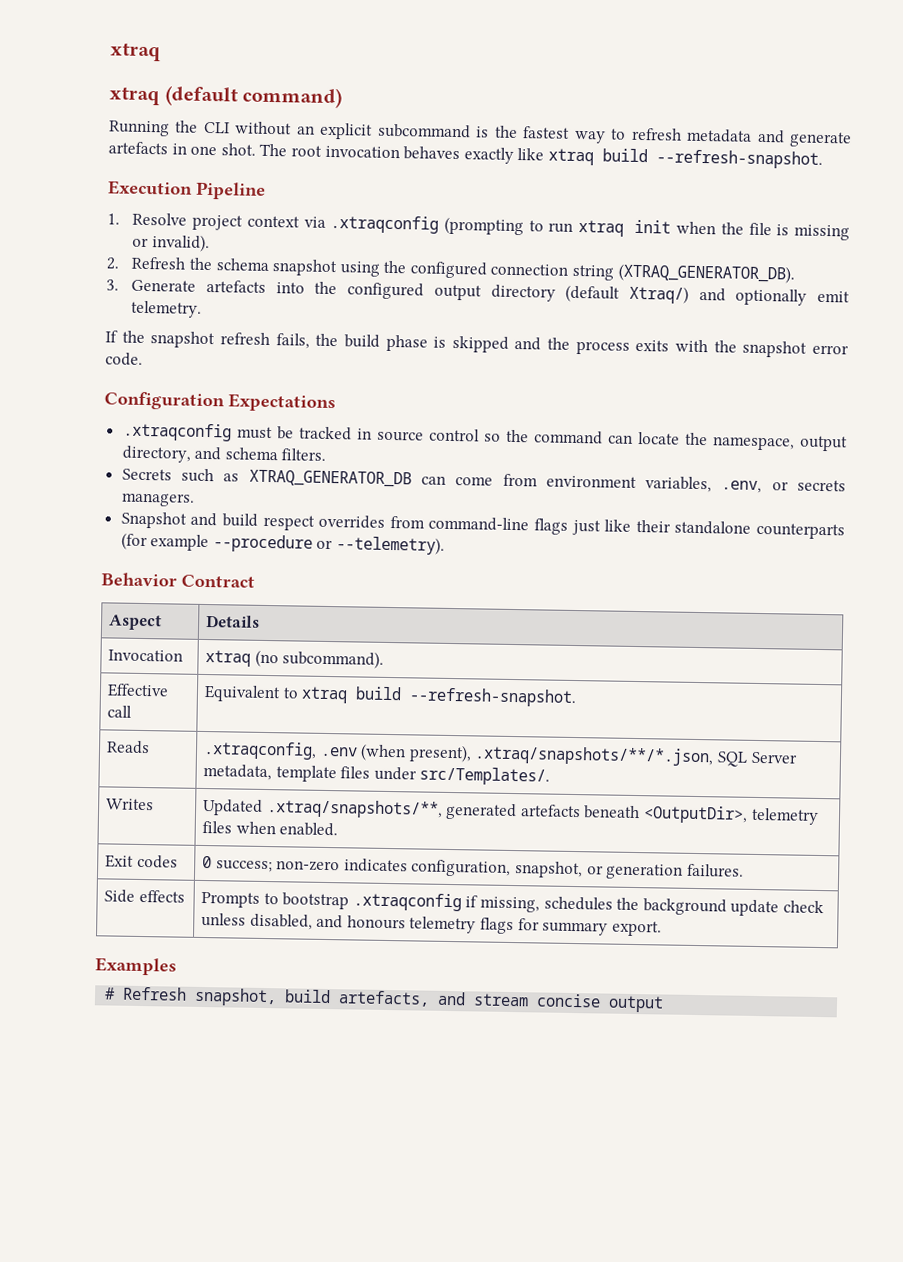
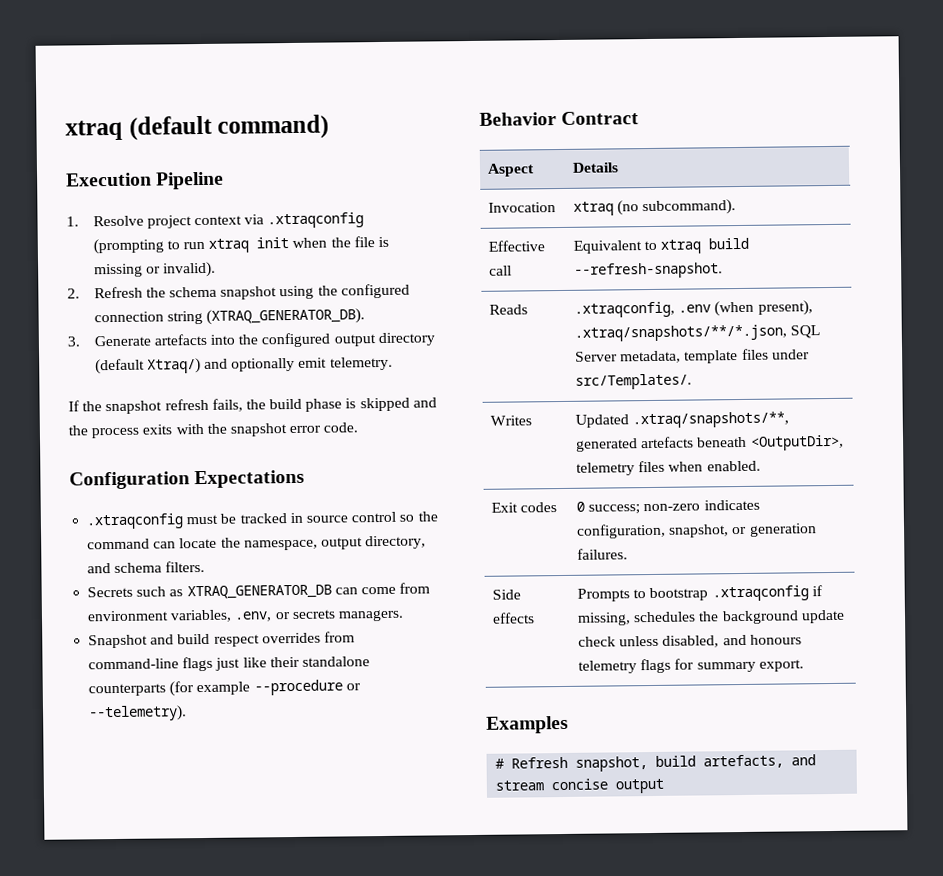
[110,42,161,62] [109,86,160,106] xtraq // xtraq -> [65,119,123,141] xtraq
[108,120,852,148] [108,141,823,169] // Running the CLI without an explicit subcommand is the fastest way to refresh metadata and generate artefacts in one shot. The root invocation behaves exactly like xtraq build --refresh-snapshot. -> (330, 127) none

